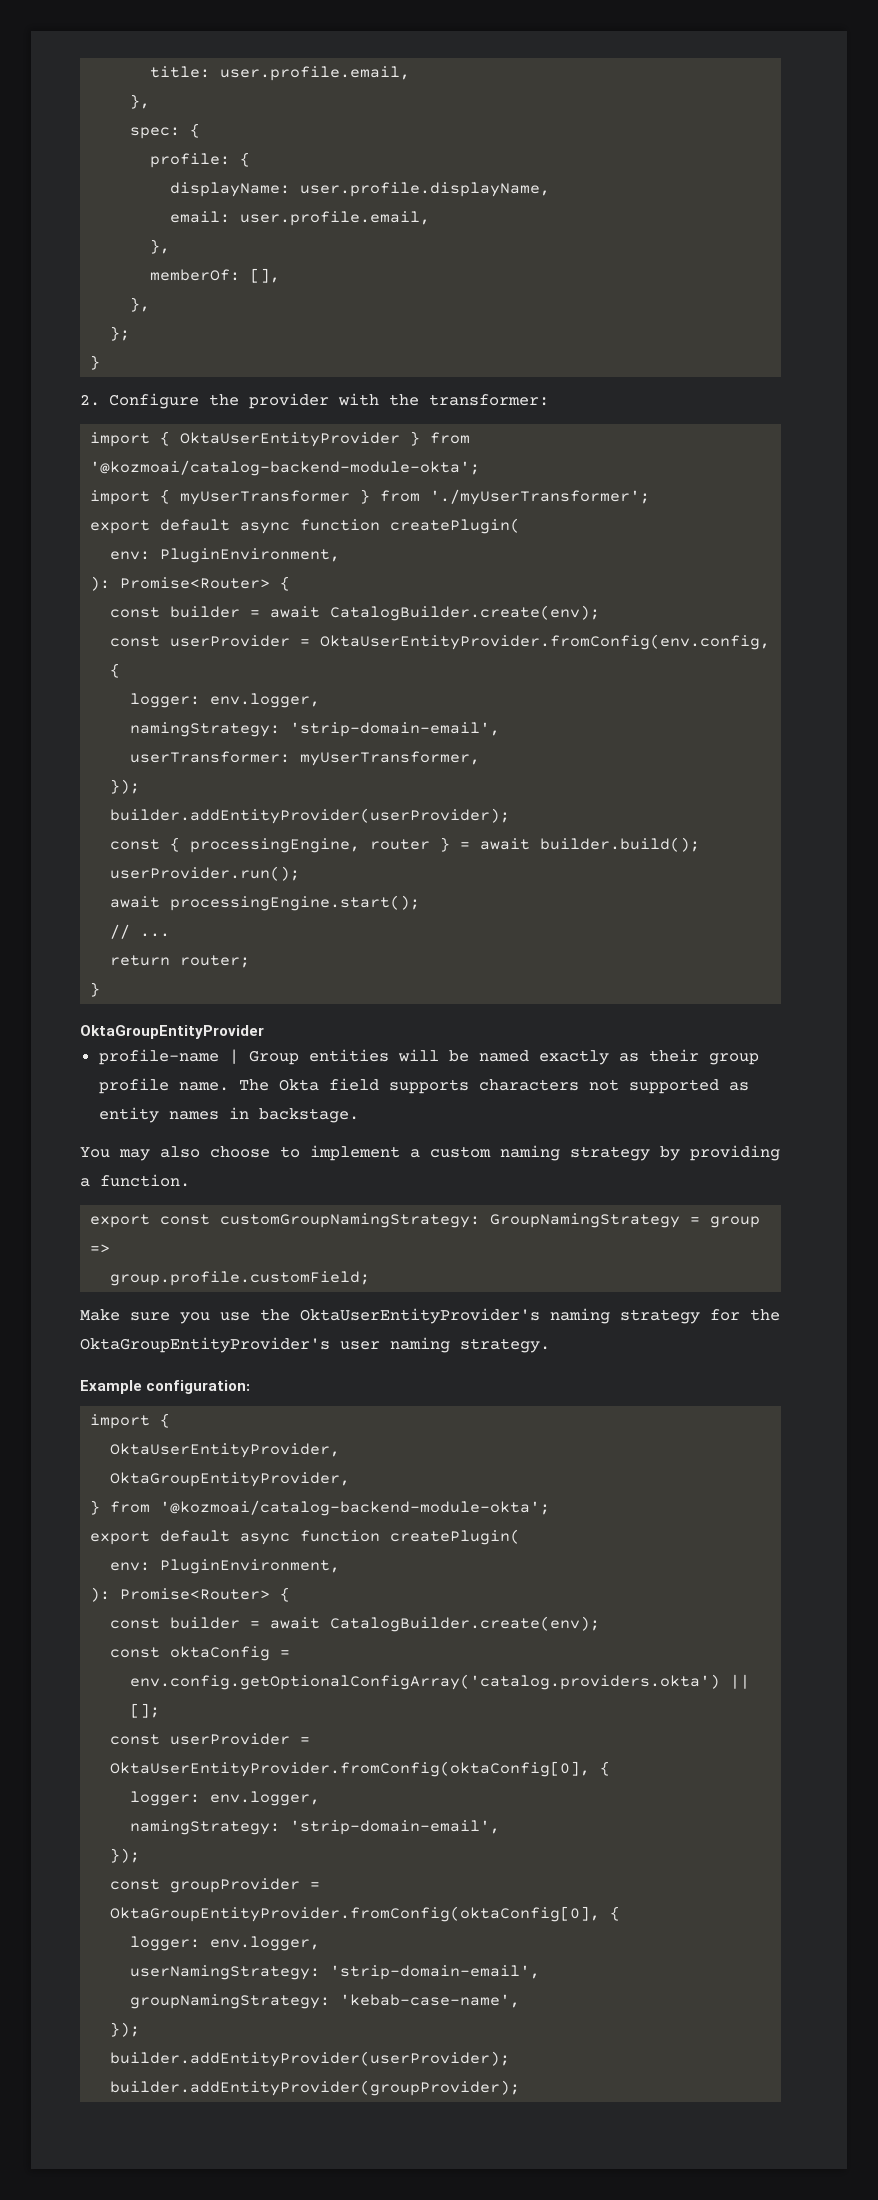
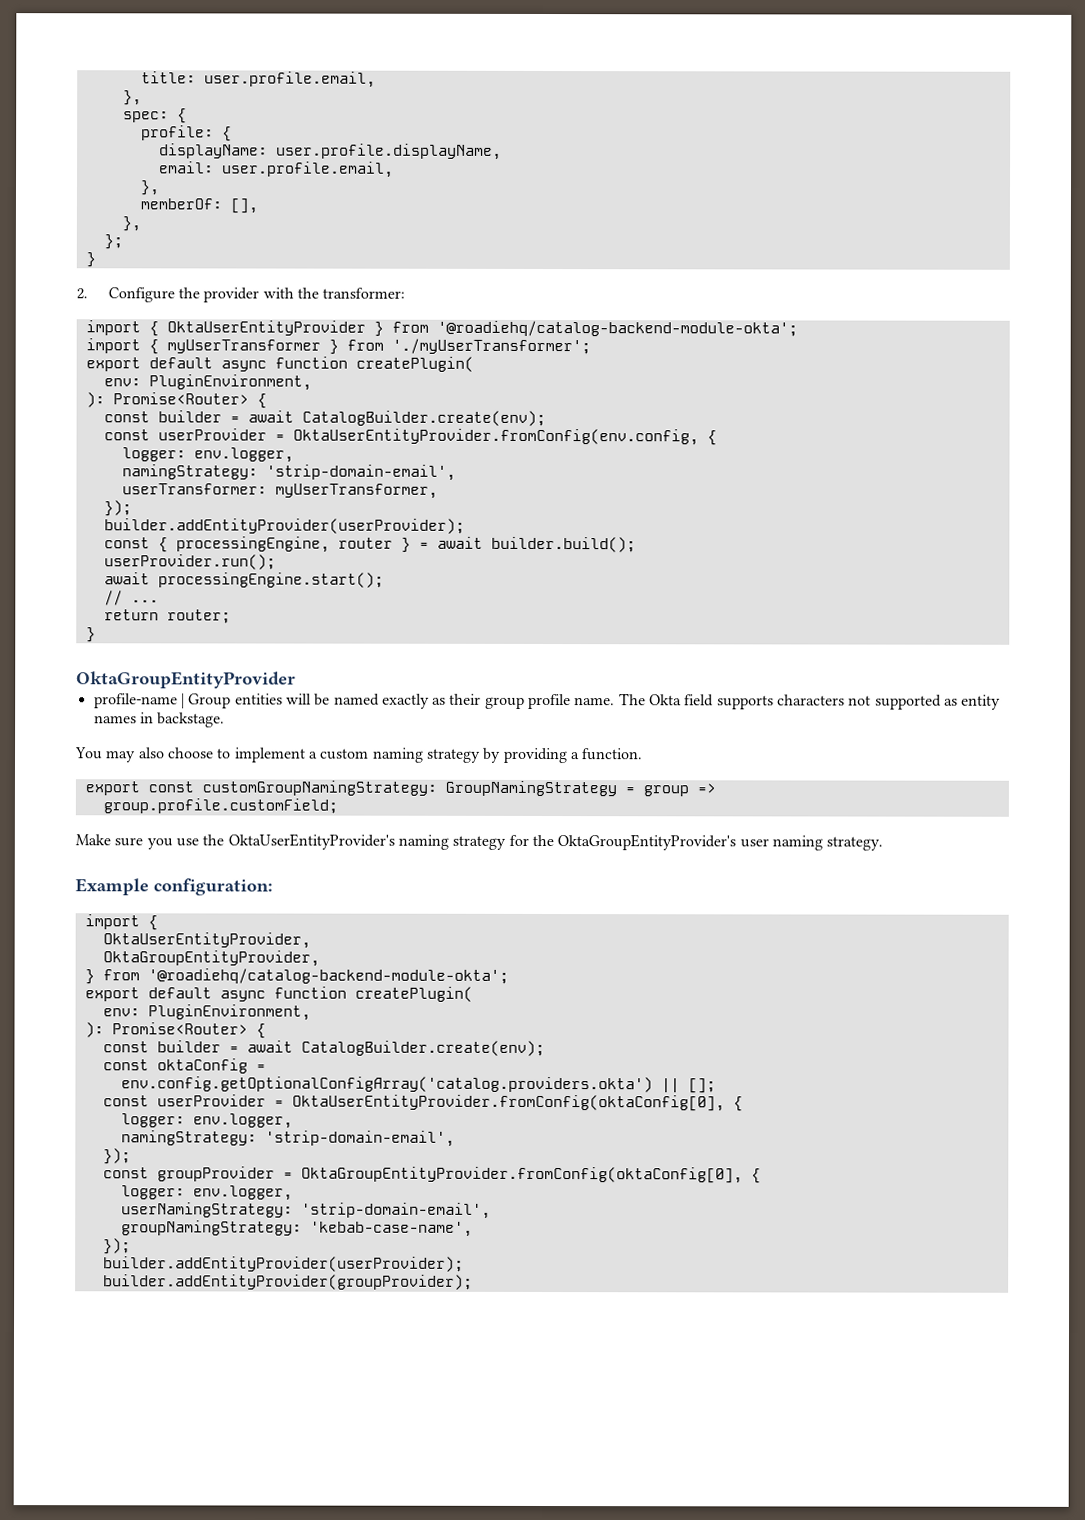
[90,460,481,476] '@kozmoai/catalog-backend-module-okta'; -> [436,320,798,337] '@roadiehq/catalog-backend-module-okta';
[160,1500,551,1516] '@kozmoai/catalog-backend-module-okta'; -> [147,968,509,984] '@roadiehq/catalog-backend-module-okta';

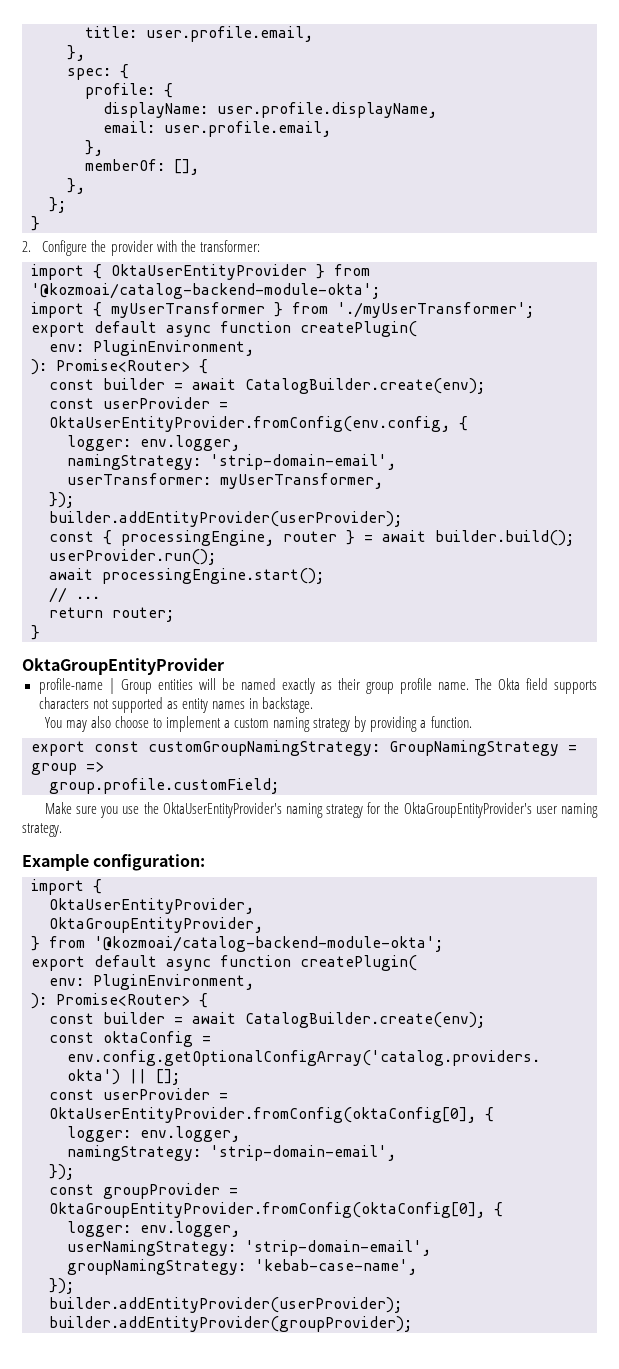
[436,320,798,337] '@roadiehq/catalog-backend-module-okta'; -> [31,283,380,299] '@kozmoai/catalog-backend-module-okta';
[147,968,509,984] '@roadiehq/catalog-backend-module-okta'; -> [94,936,443,952] '@kozmoai/catalog-backend-module-okta';

